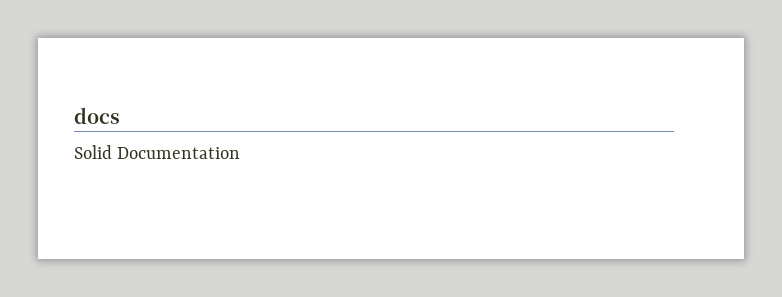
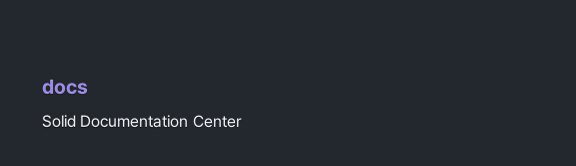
(241, 153) none -> [191,114,242,128] Center

